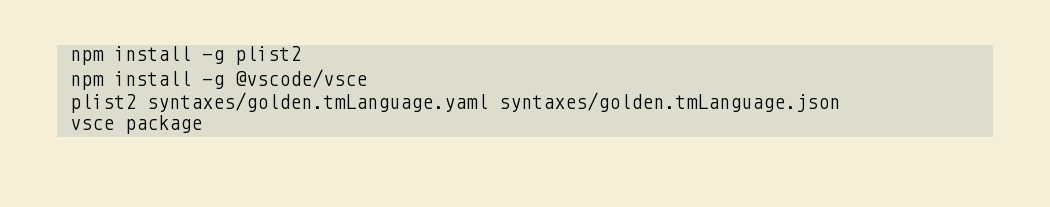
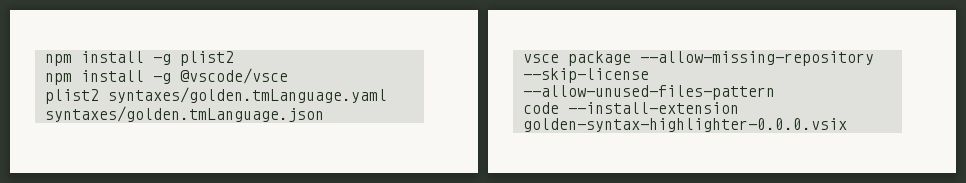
(202, 124) none -> [639,51,874,66] [522,68,649,83] [522,85,775,100] [522,102,739,114] [522,118,847,132] --allow-missing-repository --skip-license --allow-unused-files-pattern // code --install-extension golden-syntax-highlighter-0.0.0.vsix

